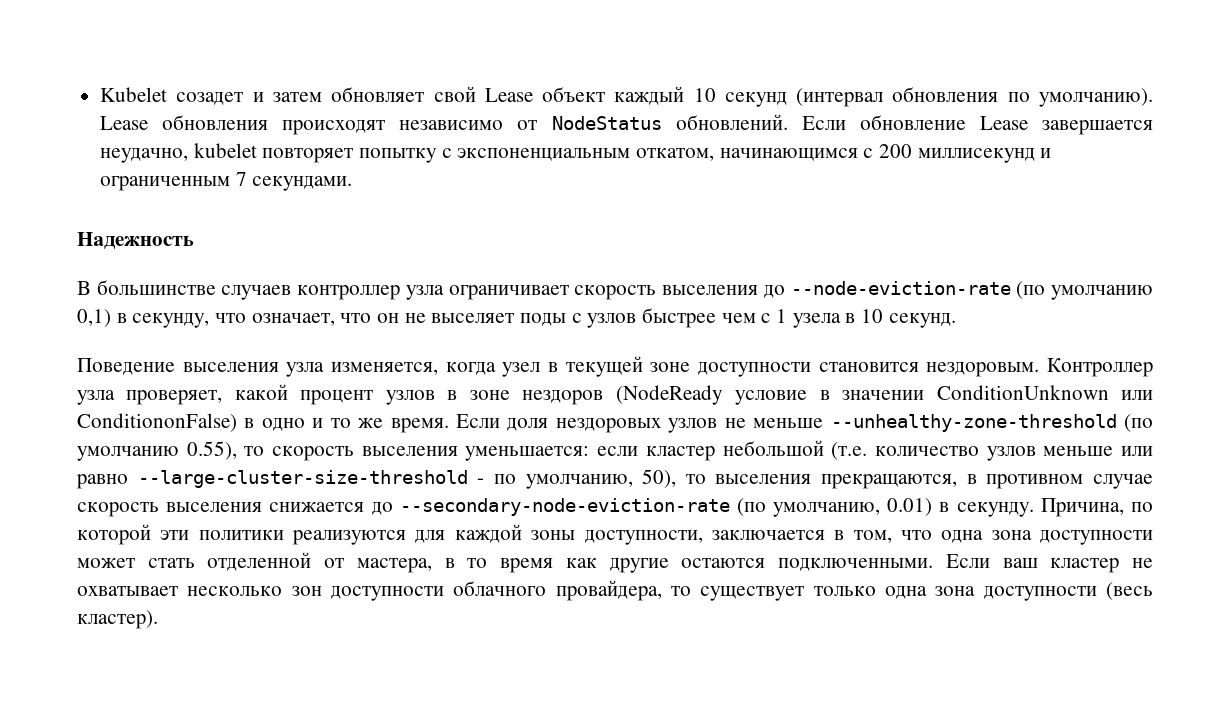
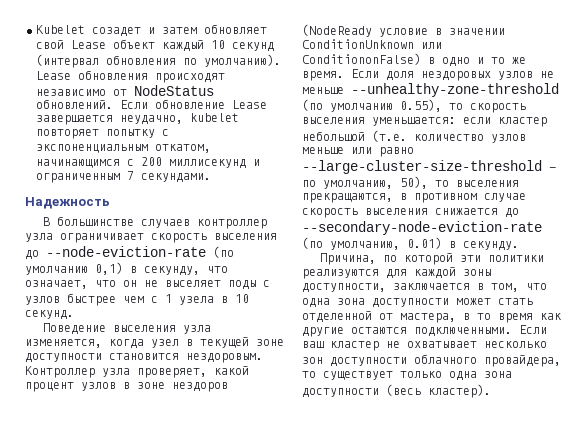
(1034, 509) none -> (519, 246) //

